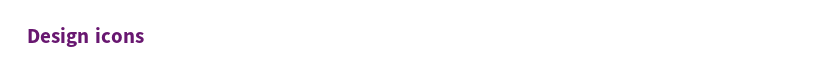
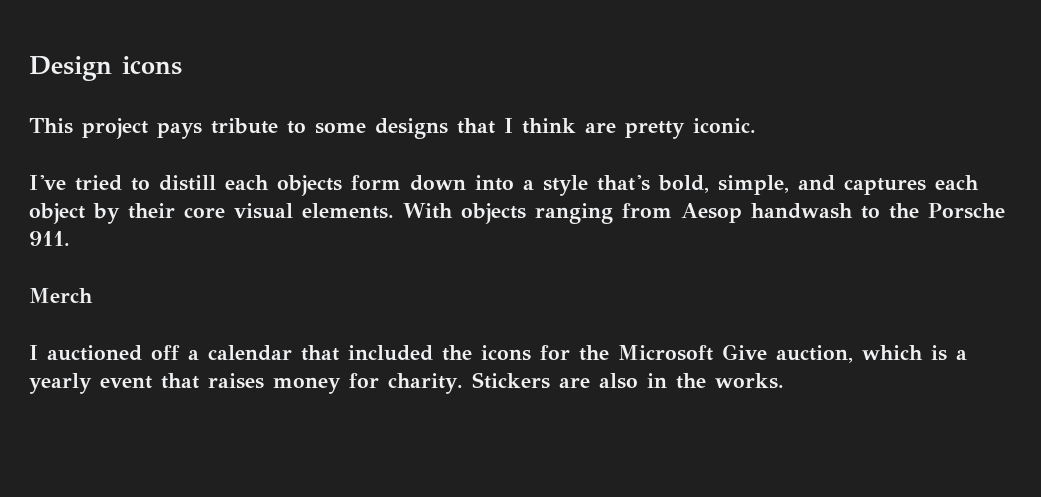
(144, 35) none -> [29,118,756,139] [29,174,979,196] [29,203,1005,224] [29,231,70,246] [29,288,93,303] [29,344,967,363] [29,372,784,394] // This project pays tribute to some designs that I think are pretty iconic. // I've tried to distill each objects form down into a style that's bold, simple, and captures each object by their core visual elements. With objects ranging from Aesop handwash to the Porsche 911. // Merch // I auctioned off a calendar that included the icons for the Microsoft Give auction, which is a yearly event that raises money for charity. Stickers are also in the works.

